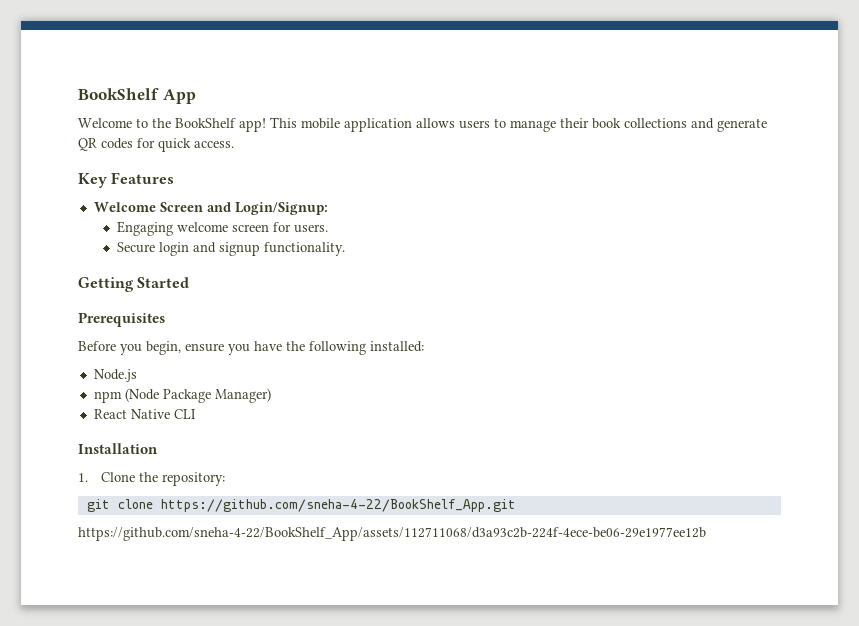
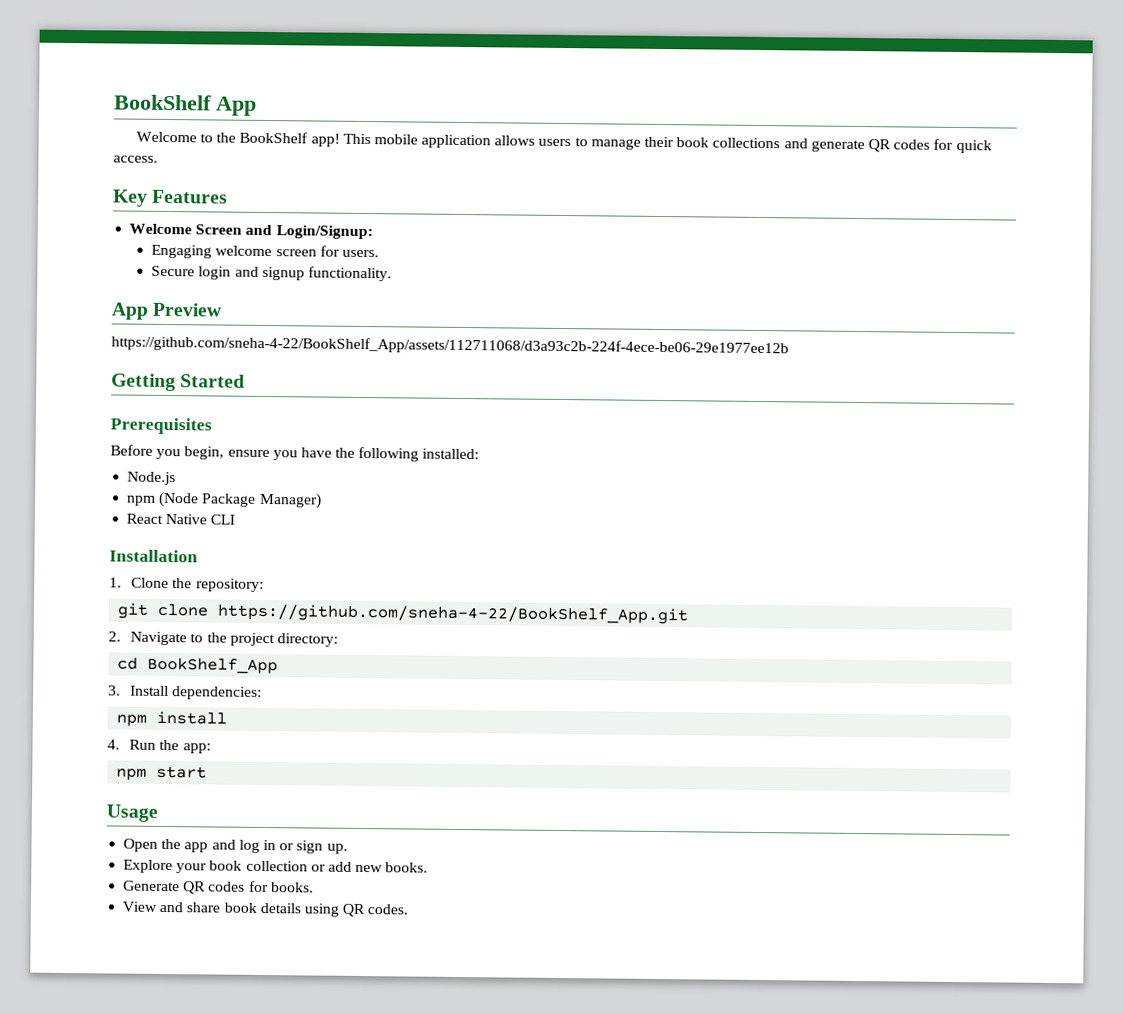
(345, 249) none -> [111,302,223,320] [111,335,789,357] // App Preview // https://github.com/sneha-4-22/BookShelf_App/assets/112711068/d3a93c2b-224f-4ece-be06-29e1977ee12b
[78,527,706,541] https://github.com/sneha-4-22/BookShelf_App/assets/112711068/d3a93c2b-224f-4ece-be06-29e1977ee12b -> [108,631,338,647] [117,657,279,675] [108,685,263,700] [116,710,228,727] [107,739,211,754] [116,765,208,781] [106,804,158,822] [123,838,348,854] [123,859,429,874] [123,880,314,895] [122,901,409,918] 2. Navigate to the project directory: // cd BookShelf_App // 3. Install dependencies: // npm install // 4. Run the app: // npm start // Usage // Open the app and log in or sign up. // Explore your book collection or add new books. // Generate QR codes for books. // View and share book details using QR codes.

